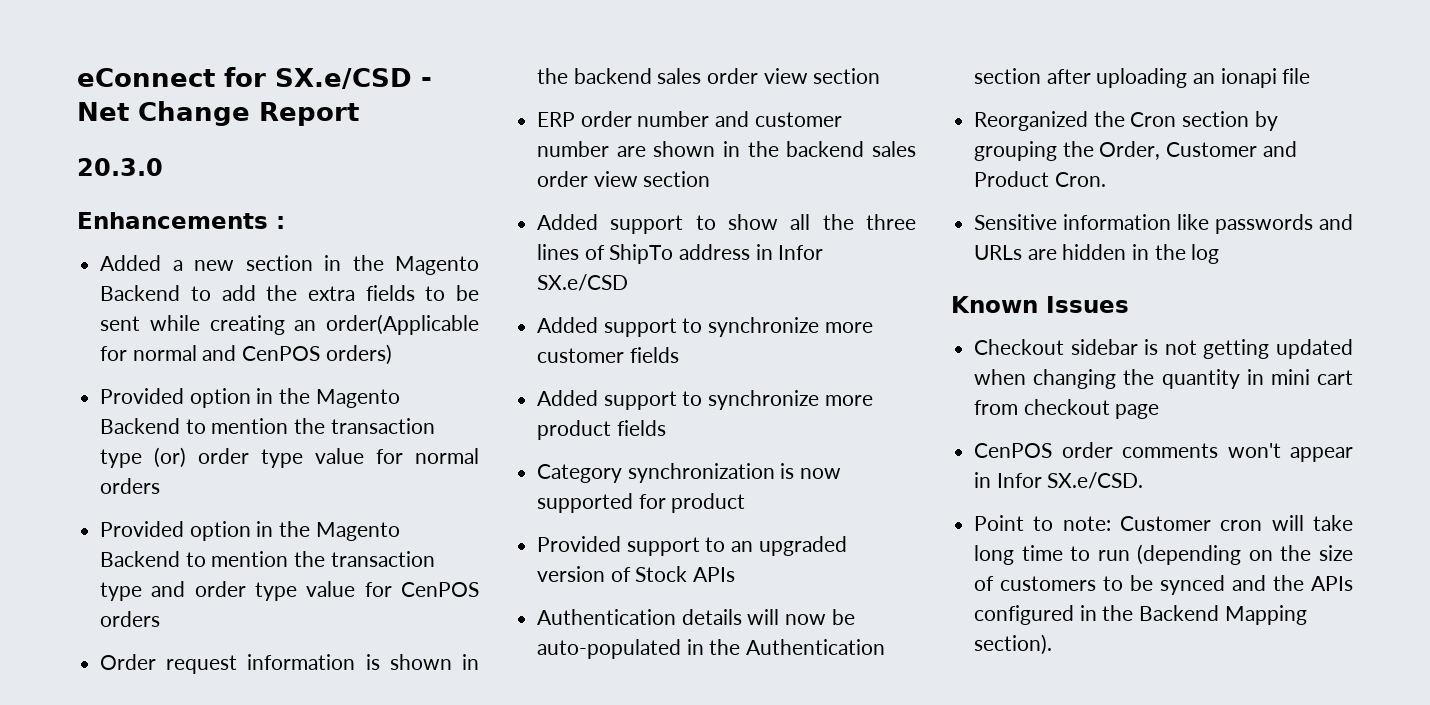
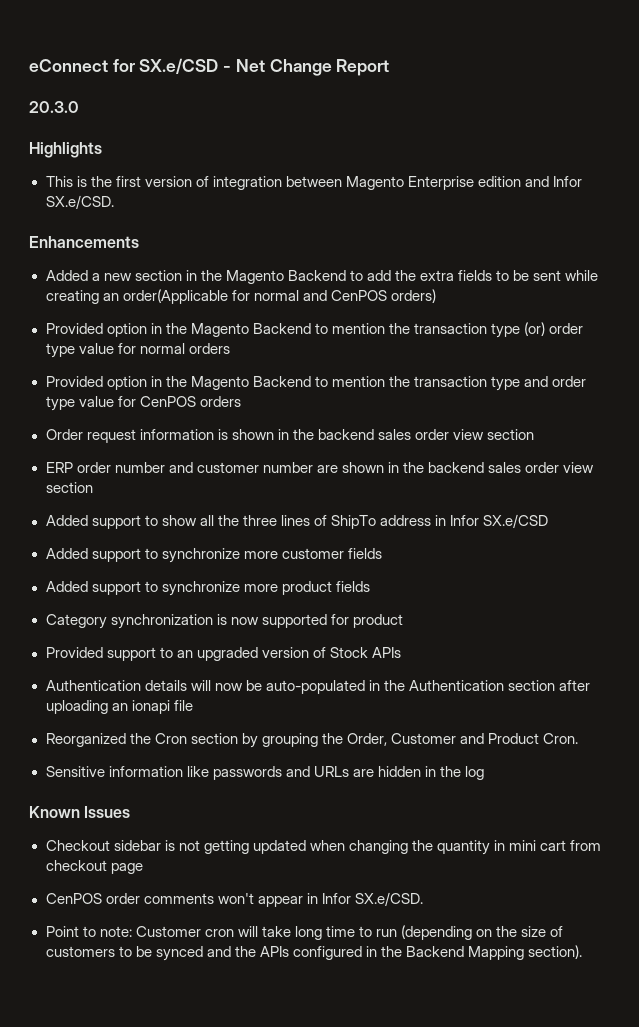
(163, 167) none -> [29,142,102,158] [45,176,583,190] [45,195,114,209] // Highlights // This is the first version of integration between Magento Enterprise edition and Infor SX.e/CSD.
[276,216,285,229] : -> (139, 242) none

